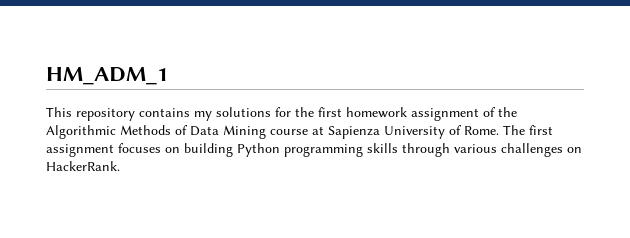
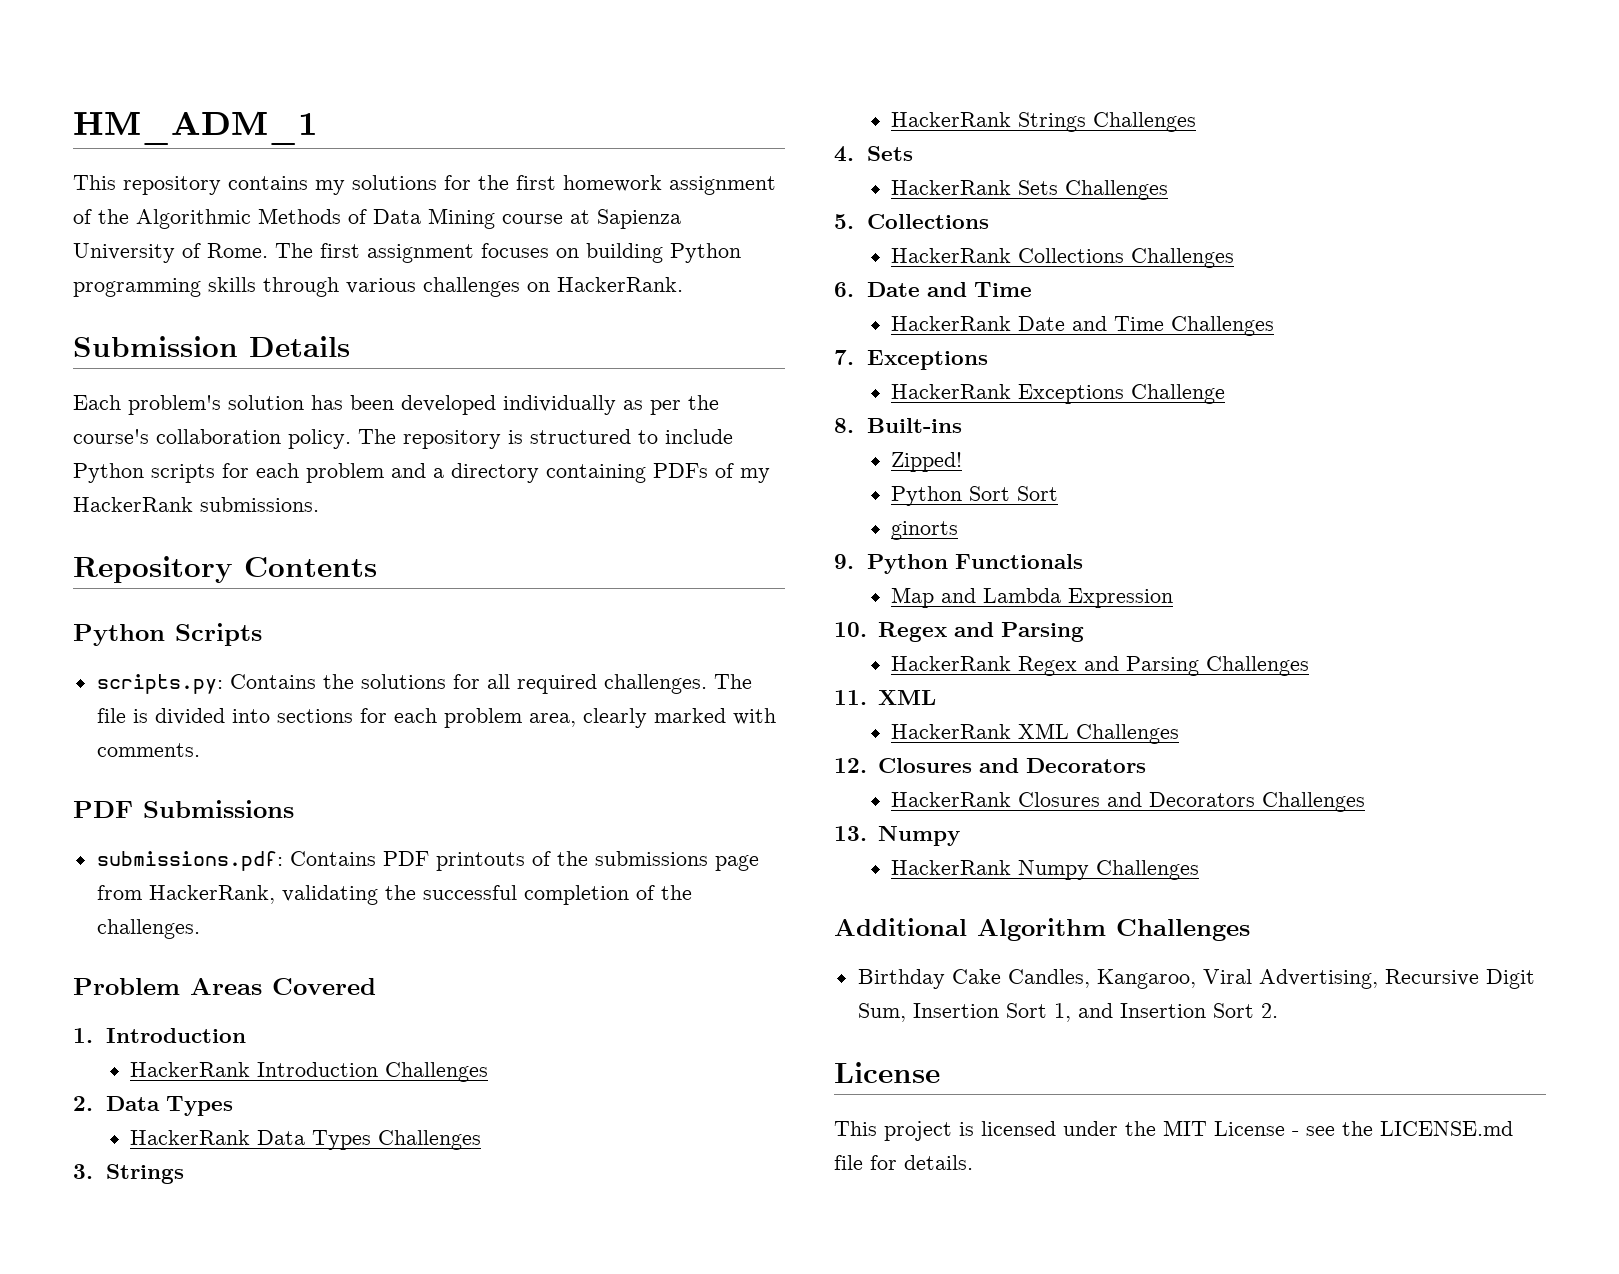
(120, 166) none -> [73,336,350,357] [73,395,719,415] [73,429,733,449] [73,463,770,483] [73,497,319,512] [73,556,377,583] [73,623,262,646] [96,674,752,694] [96,708,776,728] [96,743,200,757] [73,800,294,818] [96,851,759,871] [96,885,692,905] [96,919,200,939] [73,978,376,995] [73,1028,247,1043] [129,1062,488,1082] [73,1096,234,1116] [129,1130,481,1150] [73,1164,185,1184] [890,112,1196,132] [834,146,914,162] [890,180,1168,200] [834,214,990,229] [890,248,1234,268] [834,282,1033,297] [890,316,1274,336] [834,350,989,370] [890,384,1225,404] [834,418,963,433] [890,452,962,472] [890,486,1058,506] [890,521,958,540] [834,554,1084,574] [890,587,1173,608] [834,622,1084,642] [890,656,1309,676] [834,690,936,705] [890,723,1179,744] [834,758,1146,773] [890,792,1365,812] [834,826,960,846] [890,860,1199,880] [834,918,1250,941] [857,969,1535,989] [857,1003,1278,1022] [834,1062,940,1083] [834,1120,1513,1141] [834,1155,973,1170] // Submission Details // Each problem's solution has been developed individually as per the course's collaboration policy. The repository is structured to include Python scripts for each problem and a directory containing PDFs of my HackerRank submissions. // Repository Contents // Python Scripts // scripts.py: Contains the solutions for all required challenges. The file is divided into sections for each problem area, clearly marked with comments. // PDF Submissions // submissions.pdf: Contains PDF printouts of the submissions page from HackerRank, validating the successful completion of the challenges. // Problem Areas Covered // 1. Introduction // HackerRank Introduction Challenges // 2. Data Types // HackerRank Data Types Challenges // 3. Strings // HackerRank Strings Challenges // 4. Sets // HackerRank Sets Challenges // 5. Collections // HackerRank Collections Challenges // 6. Date and Time // HackerRank Date and Time Challenges // 7. Exceptions // HackerRank Exceptions Challenge // 8. Built-ins // Zipped! // Python Sort Sort // ginorts // 9. Python Functionals // Map and Lambda Expression // 10. Regex and Parsing // HackerRank Regex and Parsing Challenges // 11. XML // HackerRank XML Challenges // 12. Closures and Decorators // HackerRank Closures and Decorators Challenges // 13. Numpy // HackerRank Numpy Challenges // Additional Algorithm Challenges // Birthday Cake Candles, Kangaroo, Viral Advertising, Recursive Digit Sum, Insertion Sort 1, and Insertion Sort 2. // License // This project is licensed under the MIT License - see the LICENSE.md file for details.

